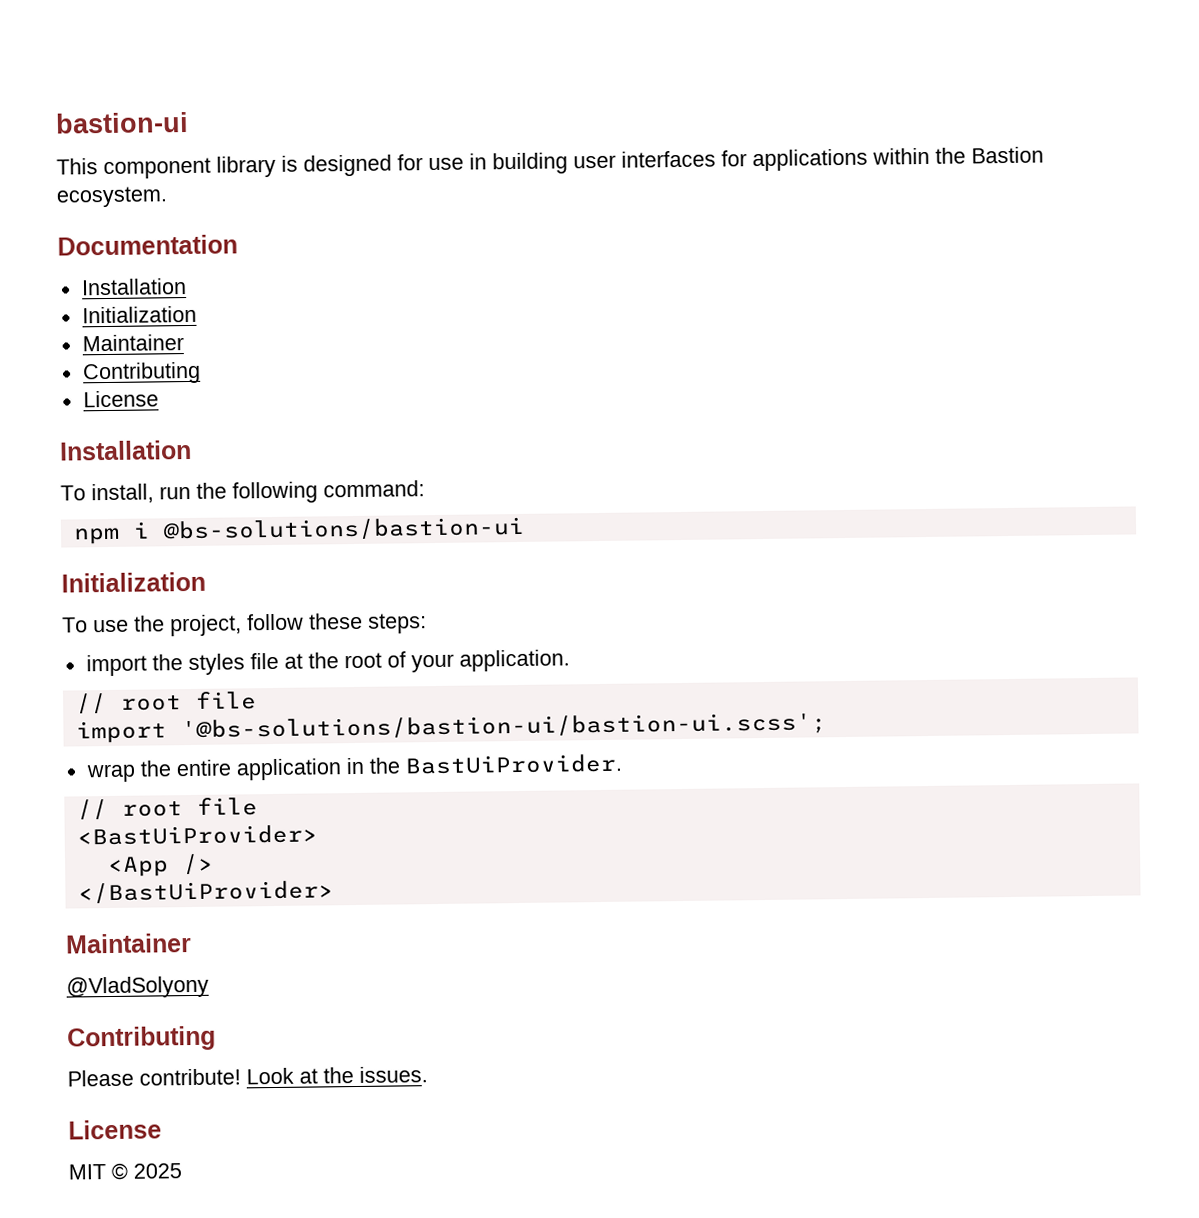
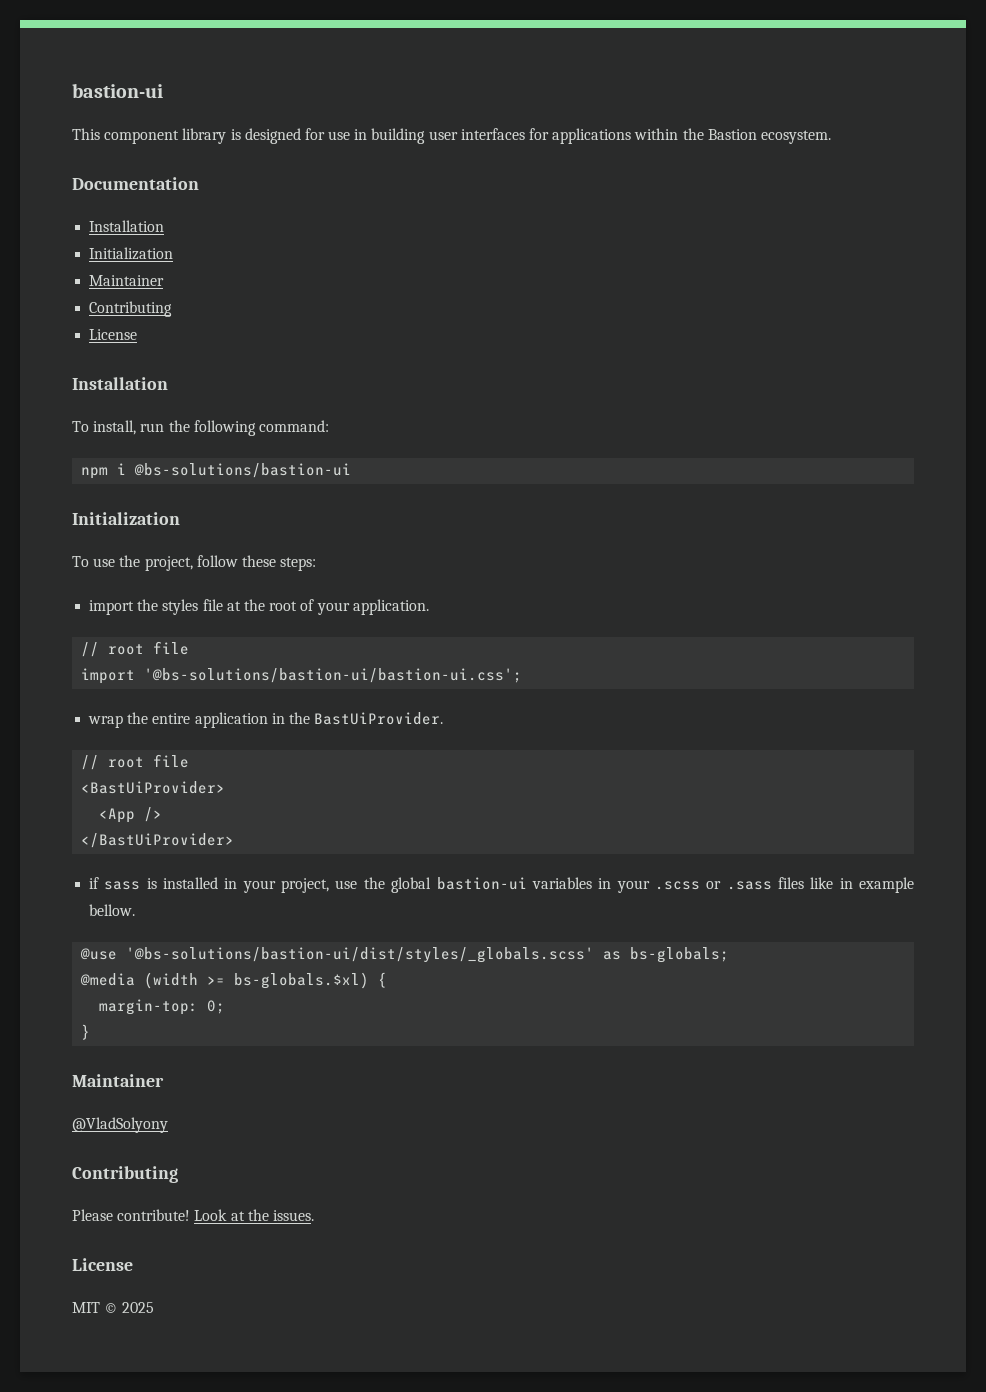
[180,712,827,742] '@bs-solutions/bastion-ui/bastion-ui.scss'; -> [144,668,523,683] '@bs-solutions/bastion-ui/bastion-ui.css';
(334, 892) none -> [89,877,914,893] [89,904,136,916] [80,947,730,963] [80,972,388,989] [99,999,226,1015] [81,1024,91,1040] // if sass is installed in your project, use the global bastion-ui variables in your .scss or .sass files like in example bellow. // @use '@bs-solutions/bastion-ui/dist/styles/_globals.scss' as bs-globals; // @media (width >= bs-globals.$xl) { // margin-top: 0; // }

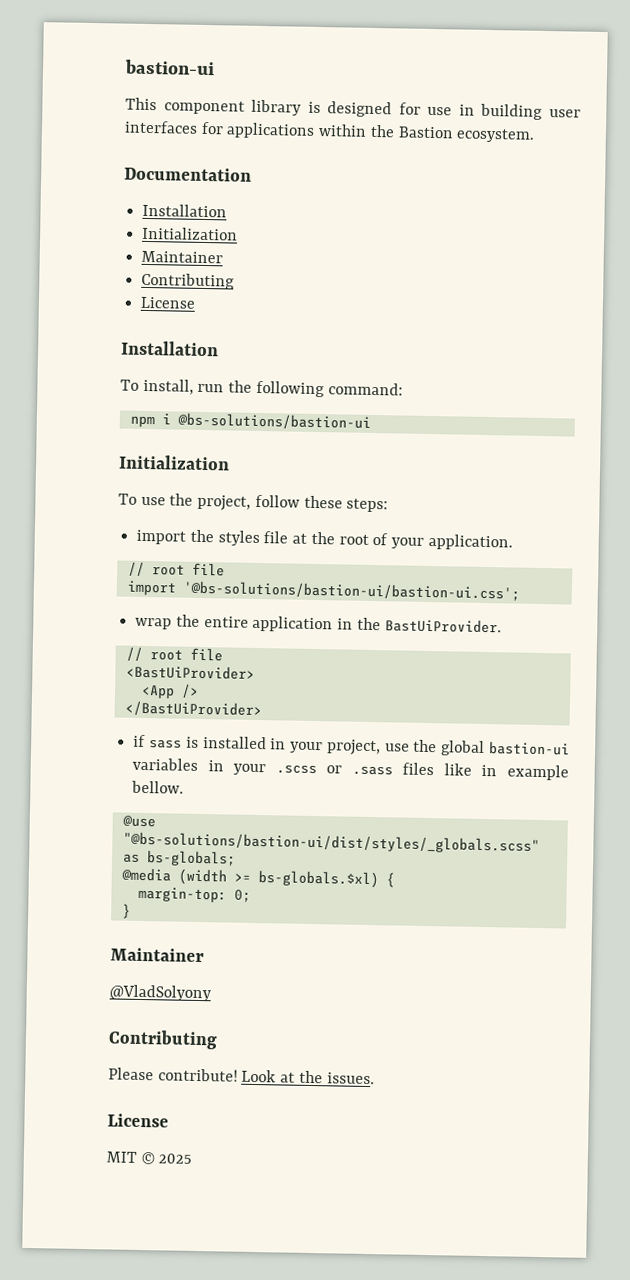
[126,947,595,963] '@bs-solutions/bastion-ui/dist/styles/_globals.scss' -> [122,831,540,854] "@bs-solutions/bastion-ui/dist/styles/_globals.scss"

